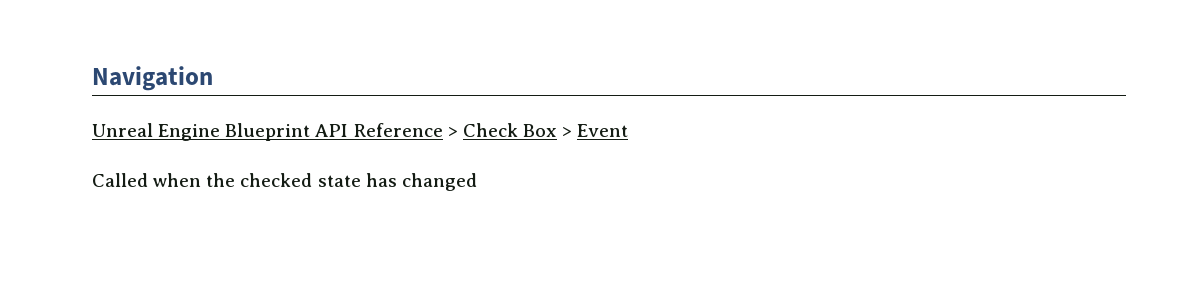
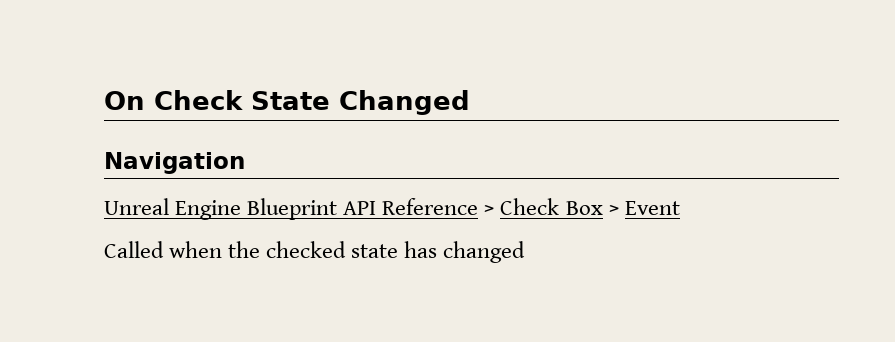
(92, 78) none -> [104,90,470,115] On Check State Changed //

